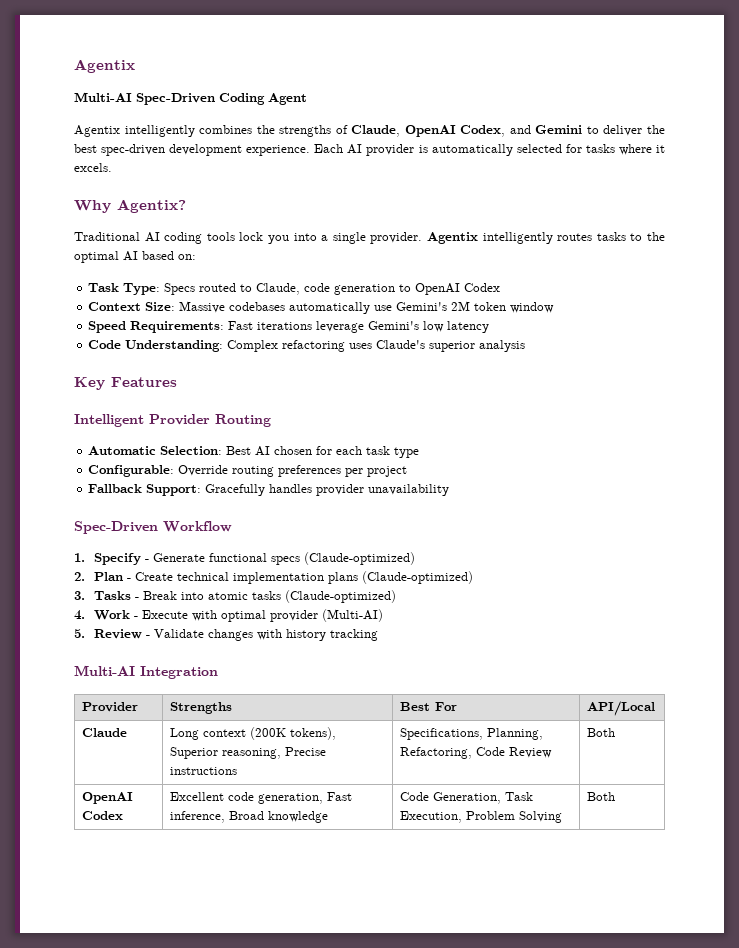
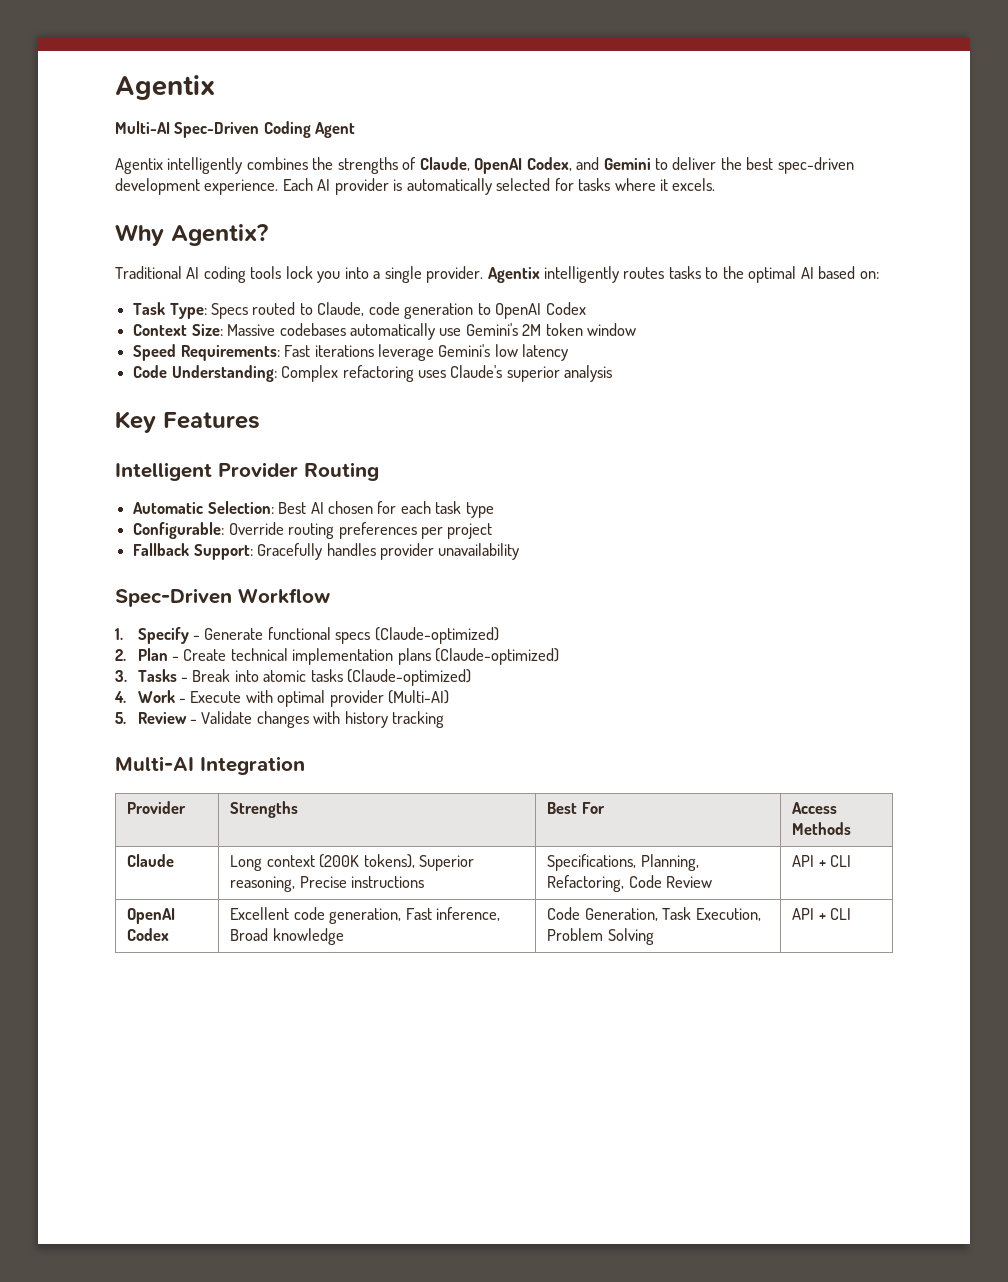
[586,701,655,716] API/Local -> [792,802,838,814] [792,822,852,835] Access Methods
[586,728,615,737] Both -> [792,855,852,867] API + CLI
[586,792,615,801] Both -> [792,908,852,920] API + CLI

